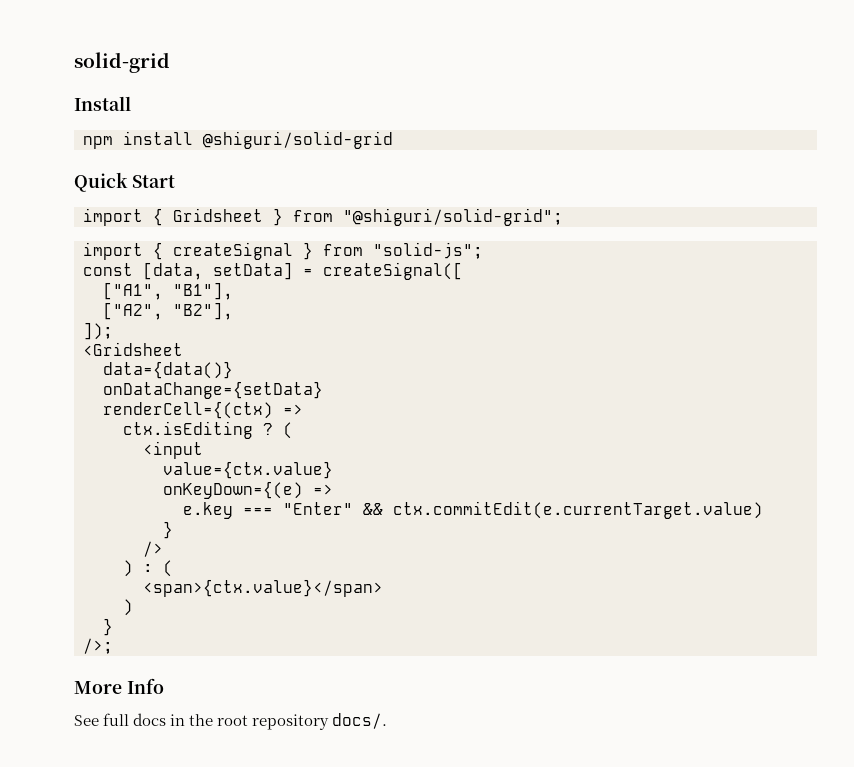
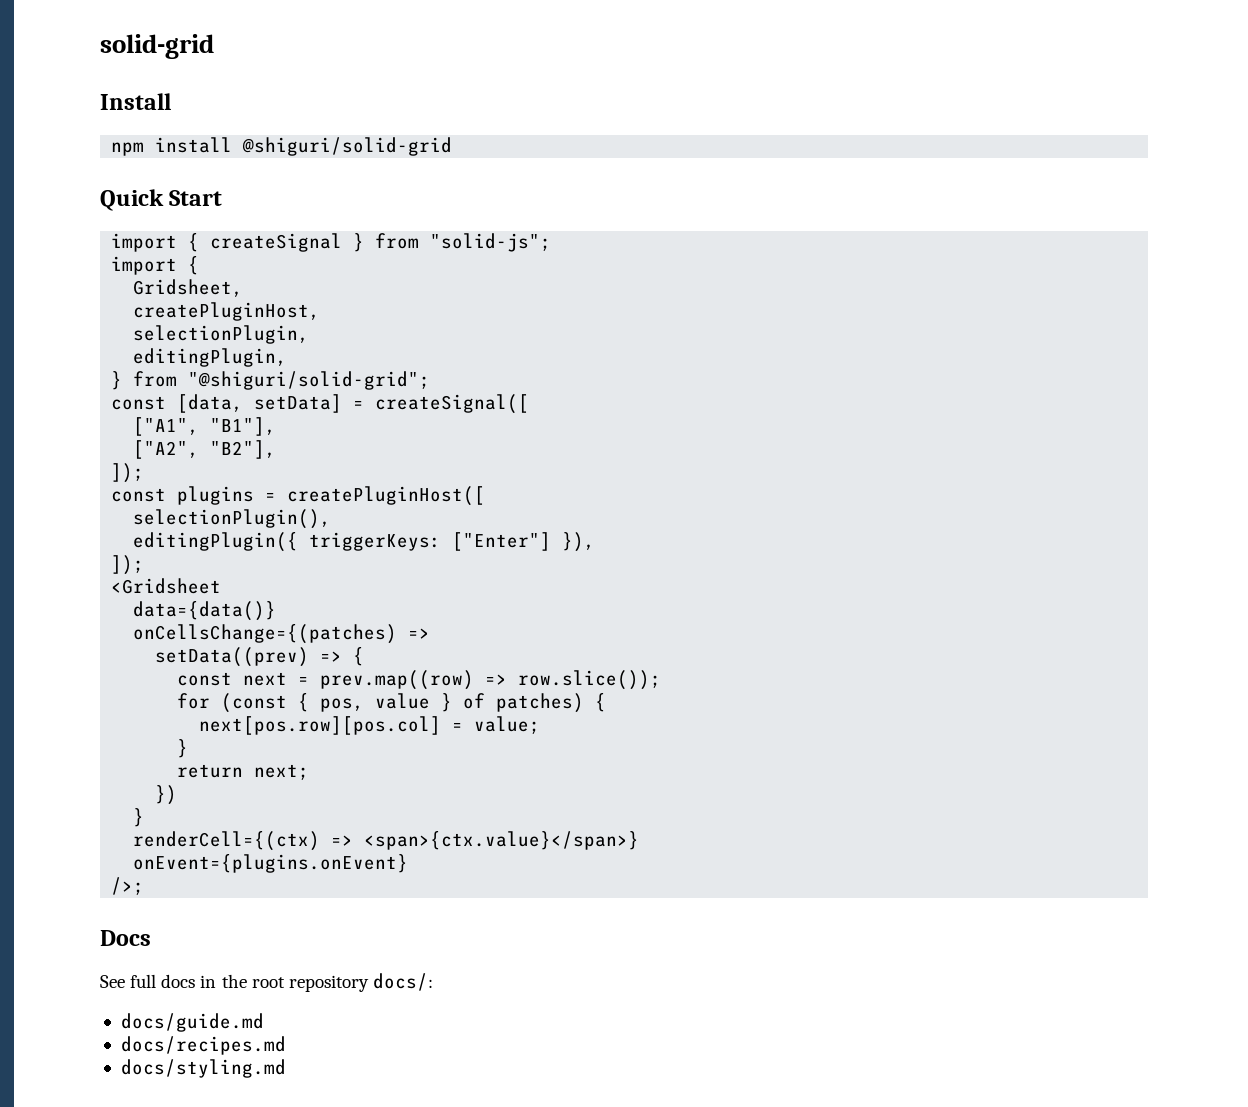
[83,208,563,226] // import { Gridsheet } from "@shiguri/solid-grid"; -> (223, 198) none
(483, 250) none -> [111,256,200,275] [133,279,244,297] [133,302,321,321] [133,325,310,344] [133,348,288,367] [111,371,431,390] // import { // Gridsheet, // createPluginHost, // selectionPlugin, // editingPlugin, // } from "@shiguri/solid-grid";
[83,342,183,356] [103,361,233,379] [103,381,323,399] [103,401,303,419] [123,421,293,439] [143,441,203,459] [163,461,333,479] [163,481,333,499] [183,501,763,519] [163,521,173,539] [143,541,163,557] [123,560,173,577] [143,579,383,597] [123,599,133,616] [103,618,113,636] <Gridsheet // data={data()} // onDataChange={setData} // renderCell={(ctx) => // ctx.isEditing ? ( // <input // value={ctx.value} // onKeyDown={(e) => // e.key === "Enter" && ctx.commitEdit(e.currentTarget.value) // } // /> // ) : ( // <span>{ctx.value}</span> // ) // } -> [111,486,486,506] [133,509,332,529] [133,532,596,552] [111,555,145,575] [111,578,222,594] [133,601,277,621] [133,624,431,644] [155,647,365,667] [177,670,662,690] [177,693,607,713] [199,716,541,735] [177,739,189,758] [177,764,310,780] [155,785,178,805] [133,808,145,827] [133,831,640,851] [133,854,409,873] const plugins = createPluginHost([ // selectionPlugin(), // editingPlugin({ triggerKeys: ["Enter"] }), // ]); // <Gridsheet // data={data()} // onCellsChange={(patches) => // setData((prev) => { // const next = prev.map((row) => row.slice()); // for (const { pos, value } of patches) { // next[pos.row][pos.col] = value; // } // return next; // }) // } // renderCell={(ctx) => <span>{ctx.value}</span>} // onEvent={plugins.onEvent}
[74,678,164,694] More Info -> [100,930,151,946] Docs
[332,713,388,729] docs/. -> [372,973,433,991] [120,1013,264,1032] [120,1036,286,1055] [120,1059,286,1078] docs/: // docs/guide.md // docs/recipes.md // docs/styling.md

